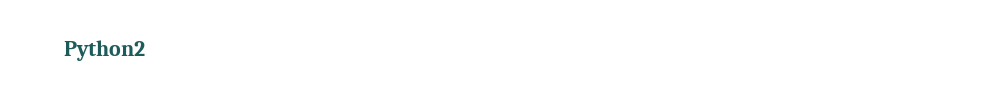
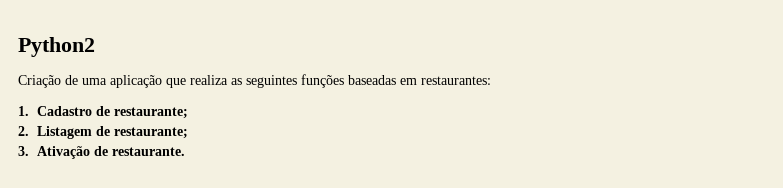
(145, 50) none -> [18,74,491,88] [18,106,188,119] [18,126,188,139] [18,146,185,159] // Criação de uma aplicação que realiza as seguintes funções baseadas em restaurantes: // 1. Cadastro de restaurante; // 2. Listagem de restaurante; // 3. Ativação de restaurante.

